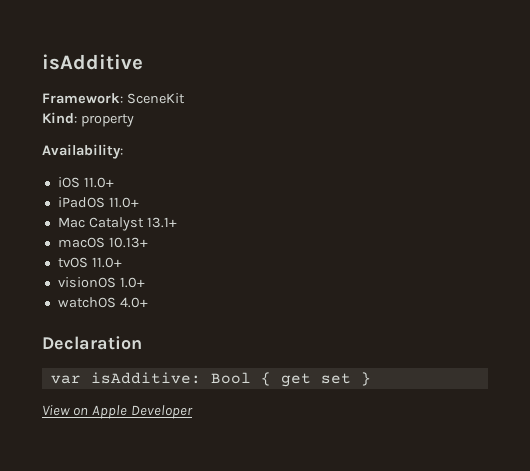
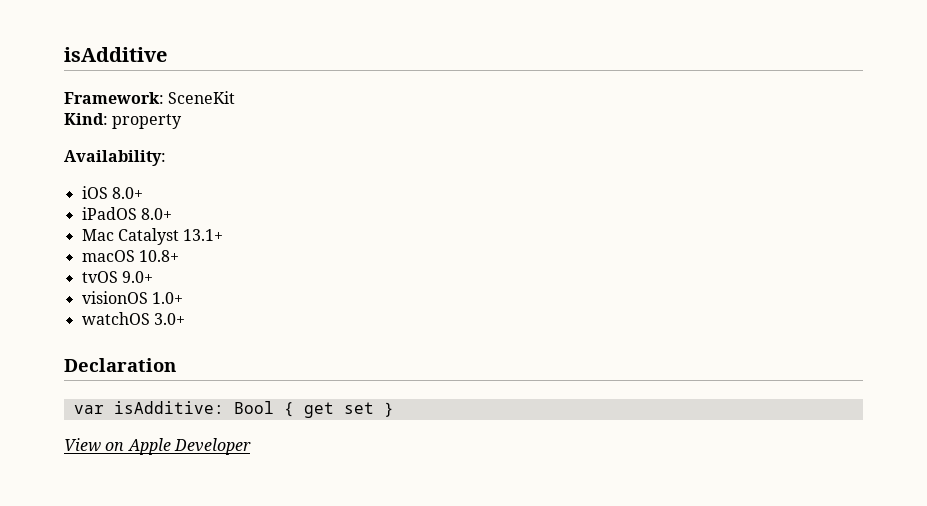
[83,177,114,188] 11.0+ -> [111,187,143,199] 8.0+
[108,197,139,208] 11.0+ -> [140,208,172,220] 8.0+
[108,237,148,248] 10.13+ -> [138,250,179,262] 10.8+
[91,257,122,268] 11.0+ -> [121,271,153,283] 9.0+
[119,297,148,308] 4.0+ -> [153,313,185,325] 3.0+

